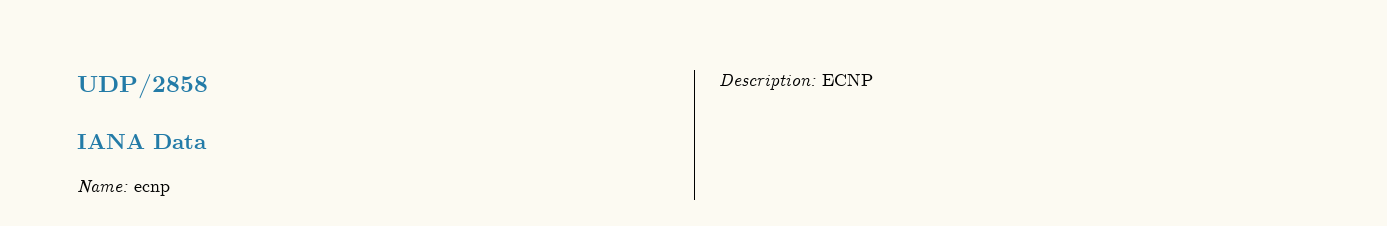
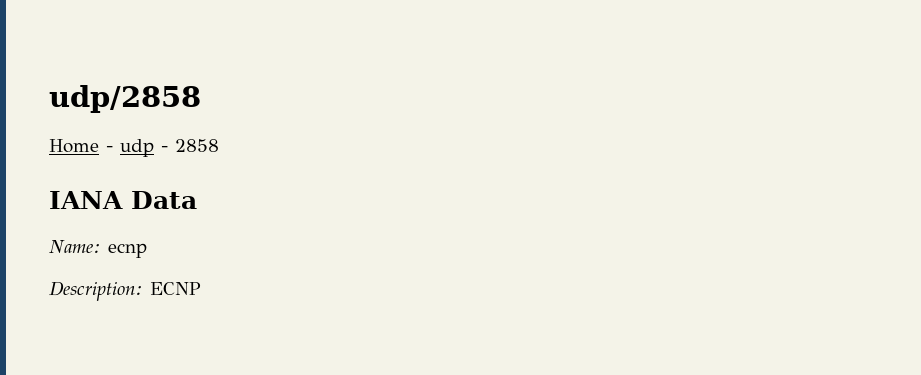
[77,74,208,99] UDP/2858 -> [49,85,201,113] [49,139,219,157] udp/2858 // Home - udp - 2858

